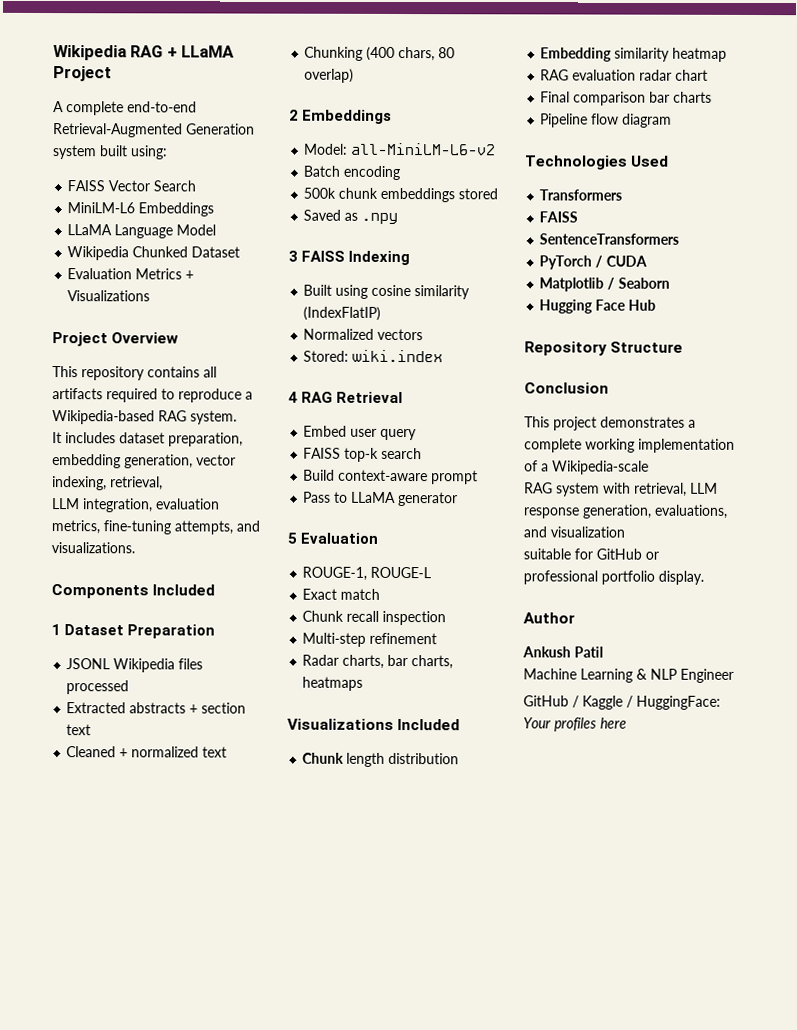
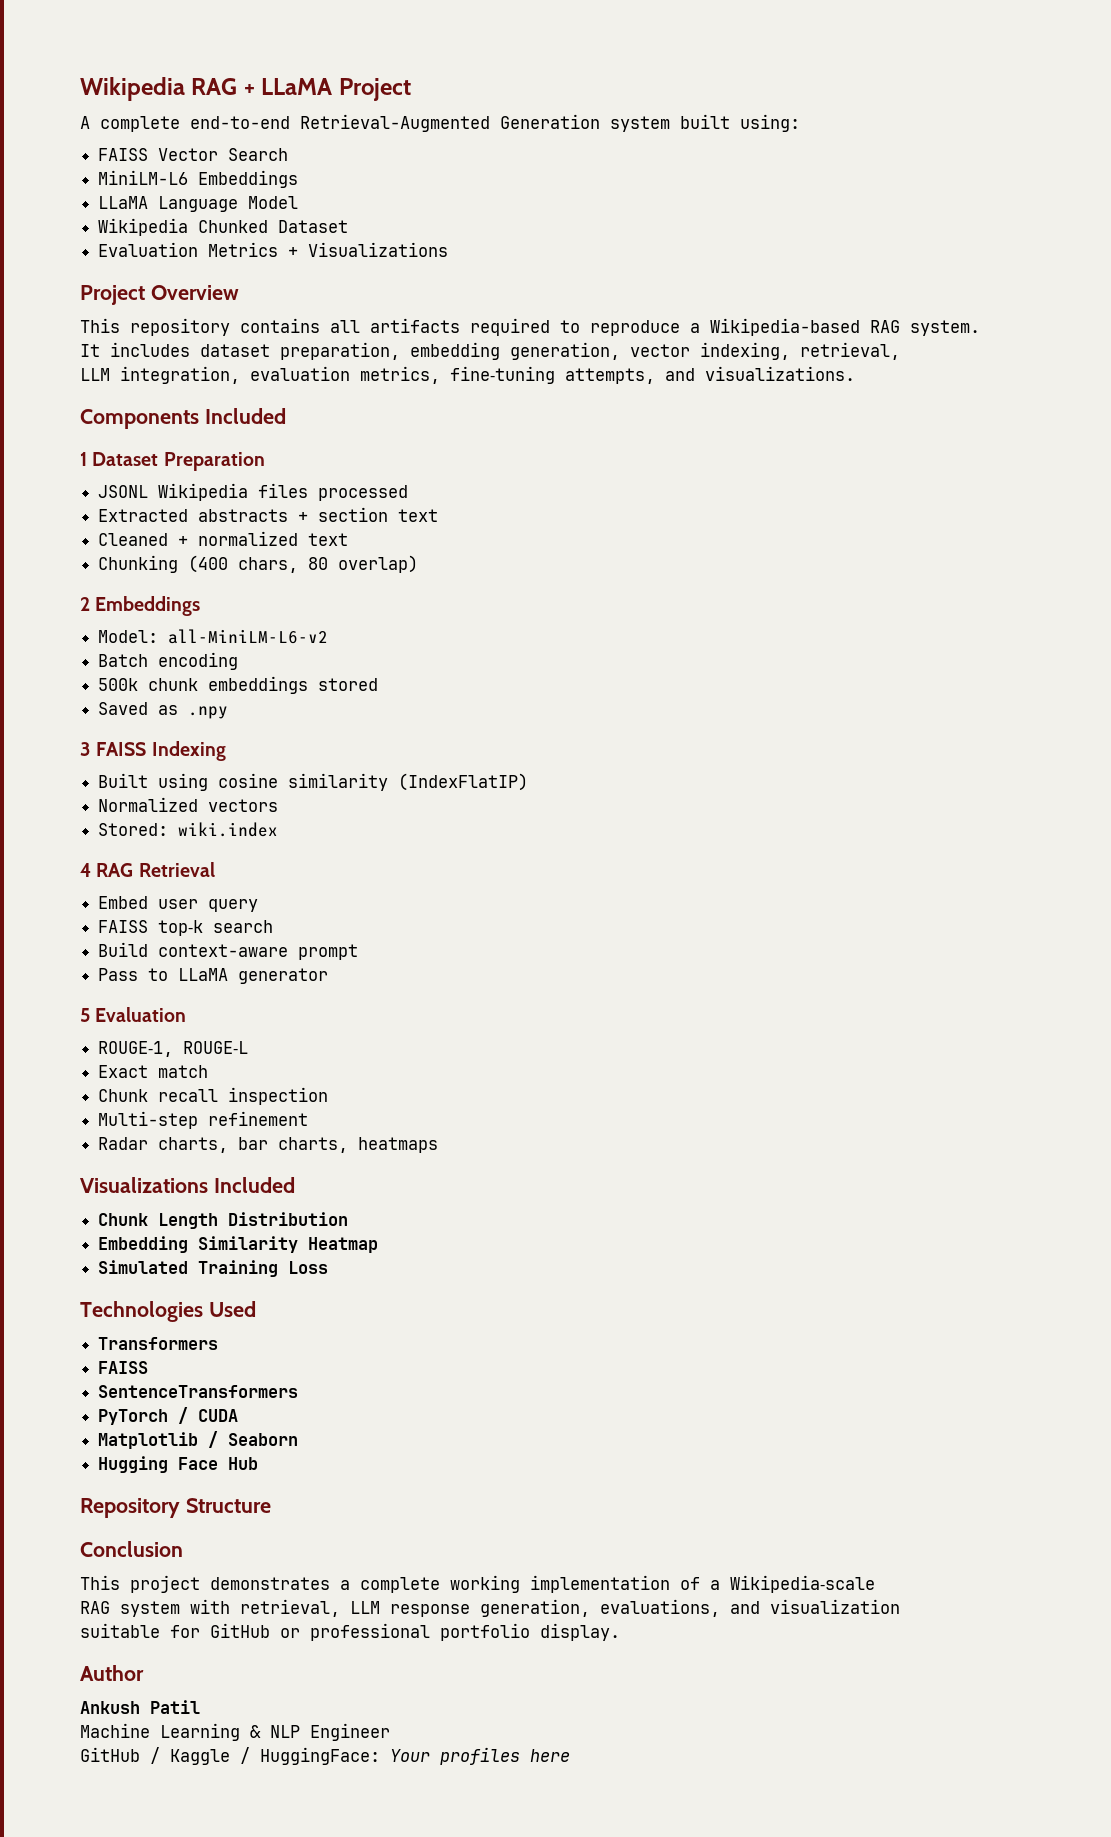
[346,752,460,767] length distribution -> [158,1212,349,1229] Length Distribution
[614,47,728,62] [540,69,709,81] [540,91,713,106] [540,113,673,128] similarity heatmap // RAG evaluation radar chart // Final comparison bar charts // Pipeline flow diagram -> [198,1236,379,1253] [98,1260,329,1277] Similarity Heatmap // Simulated Training Loss

